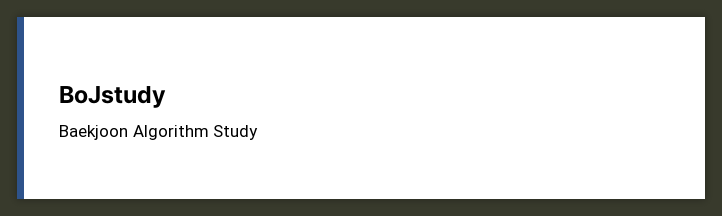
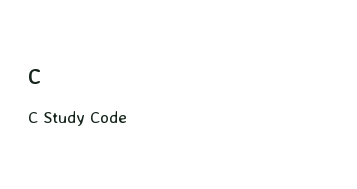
[59,86,166,108] [59,125,259,140] BoJstudy // Baekjoon Algorithm Study -> [28,69,41,84] [28,111,127,126] C // C Study Code

